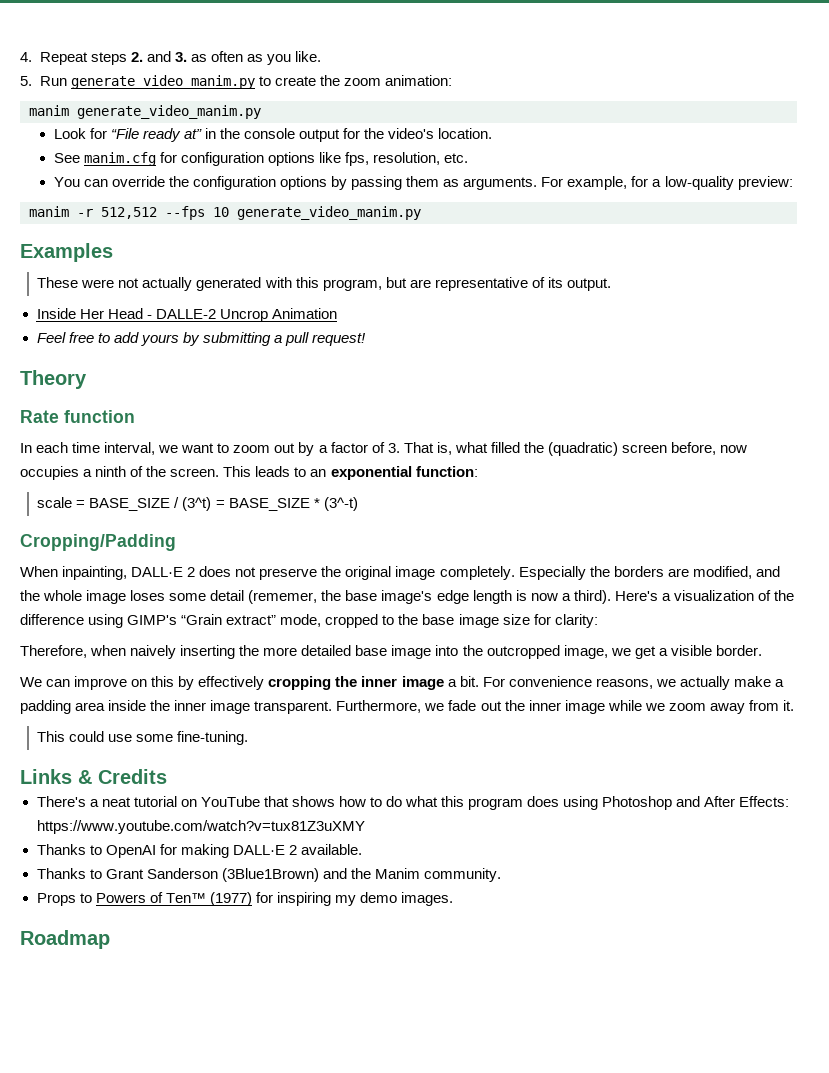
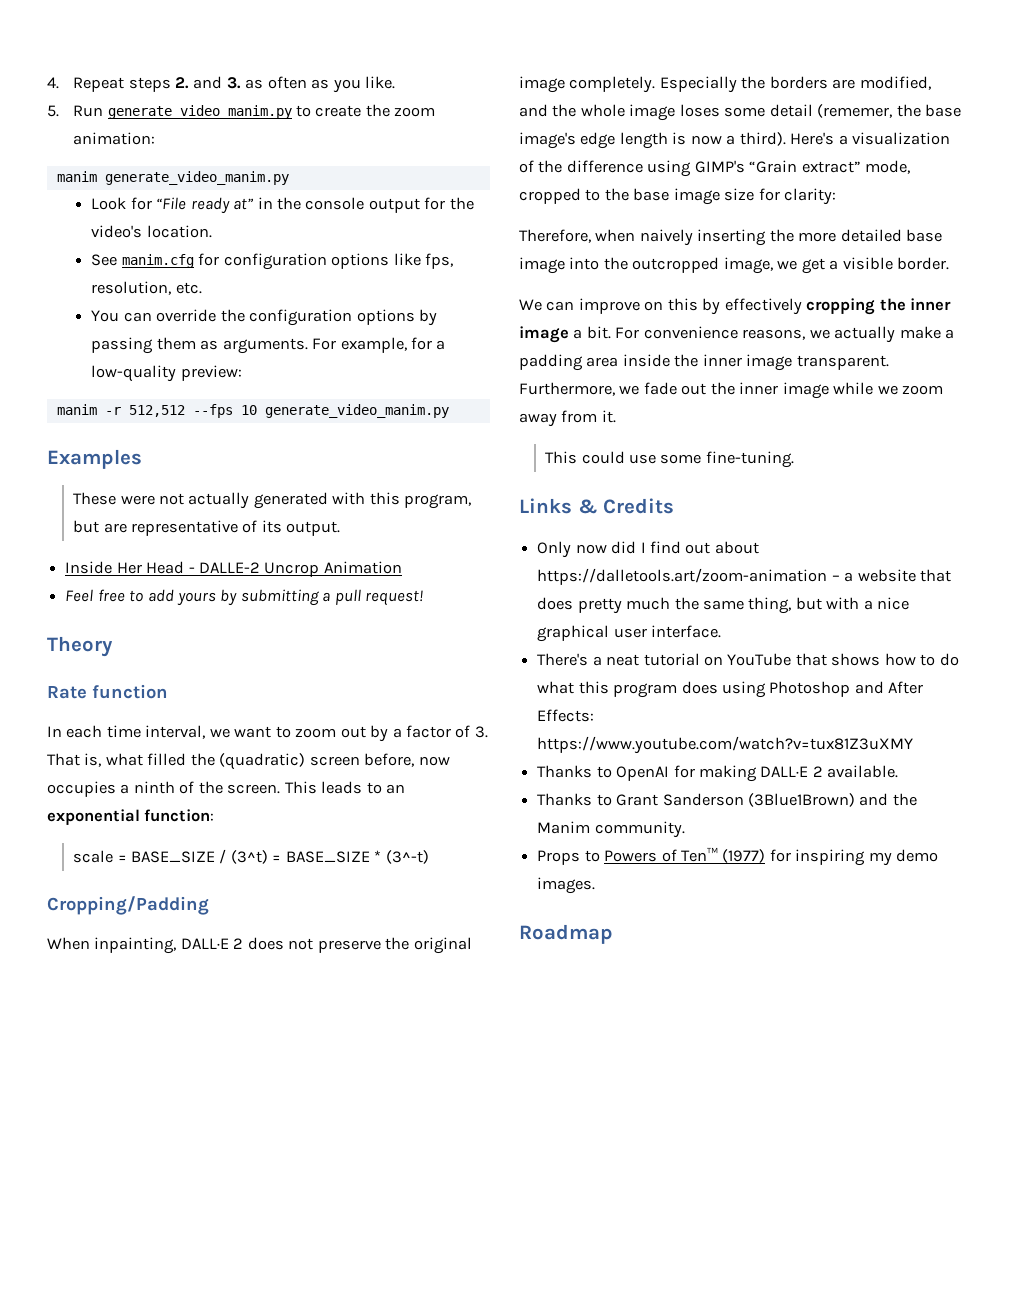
(167, 776) none -> [537,541,759,558] [537,568,951,585] [537,597,910,614] [537,625,722,642] // Only now did I find out about https://dalletools.art/zoom-animation – a website that does pretty much the same thing, but with a nice graphical user interface.

